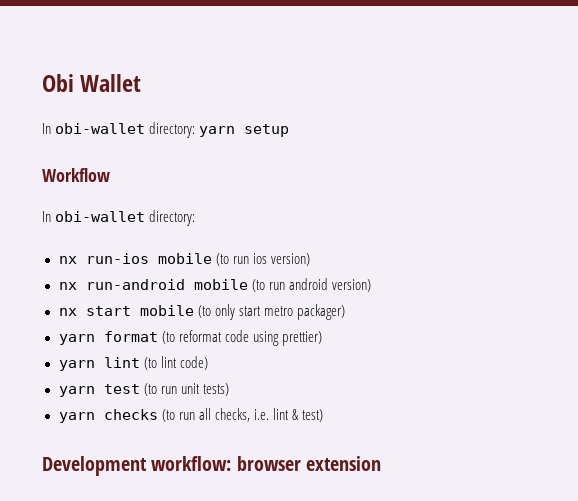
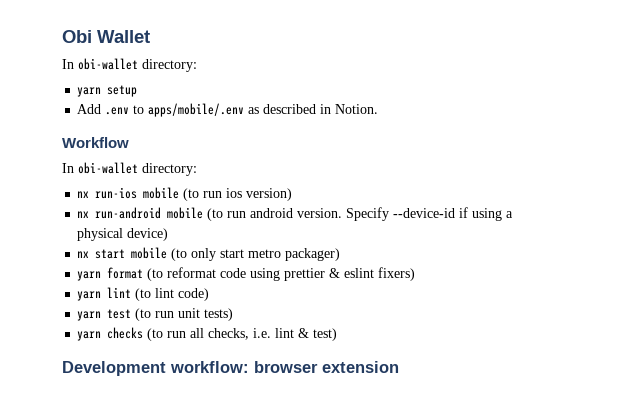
(196, 130) none -> (197, 65) //
(290, 130) none -> [77,103,379,117] // Add .env to apps/mobile/.env as described in Notion.
[331,279,371,292] version) -> [297,207,514,221] [77,228,169,241] version. Specify --device-id if using a physical device)
[281,331,322,346] prettier) -> [284,267,416,281] prettier & eslint fixers)

